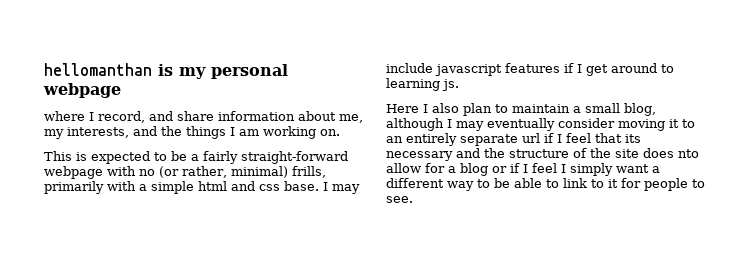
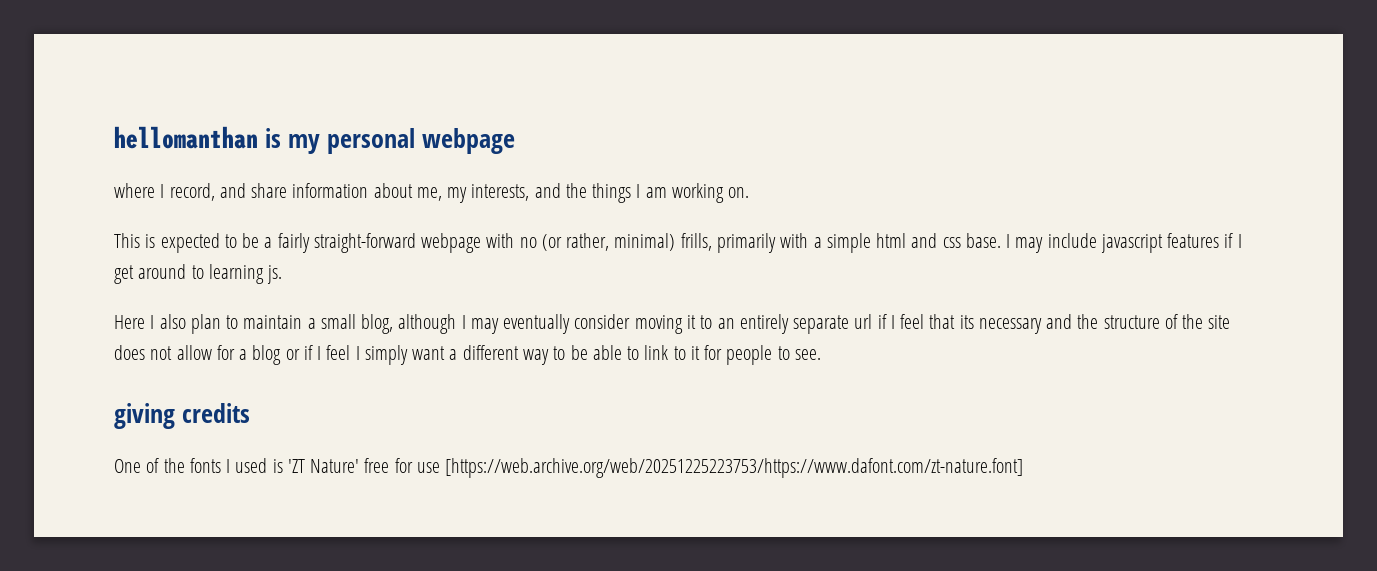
[678,149,699,158] nto -> [150,346,173,360] not
(413, 199) none -> [114,403,251,429] [114,458,1024,478] // giving credits // One of the fonts I used is 'ZT Nature' free for use [https://web.archive.org/web/20251225223753/https://www.dafont.com/zt-nature.font]

